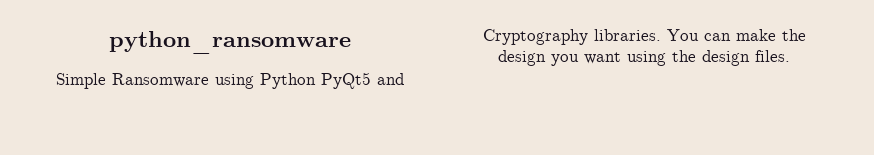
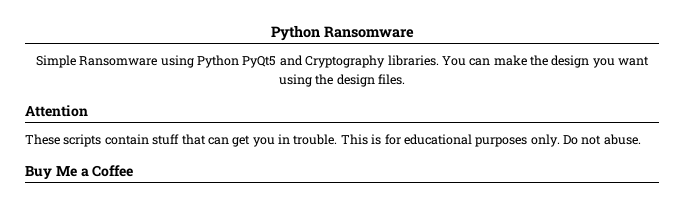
[109,31,351,54] python_ransomware -> [270,25,414,41] Python Ransomware
(790, 56) none -> [25,105,88,117] [25,134,641,147] [25,165,134,179] // Attention // These scripts contain stuff that can get you in trouble. This is for educational purposes only. Do not abuse. // Buy Me a Coffee

